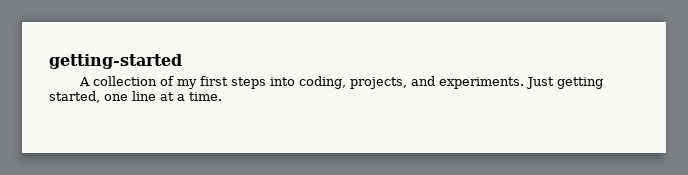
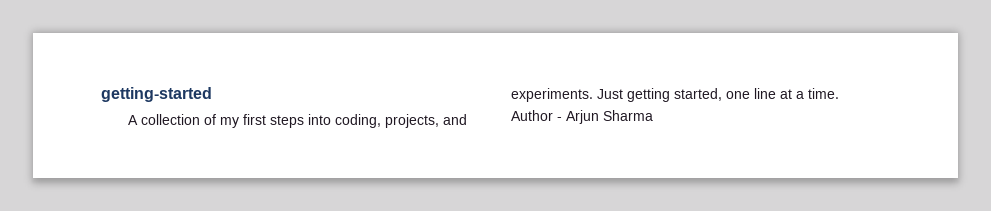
(222, 96) none -> [511,110,653,124] // Author - Arjun Sharma

